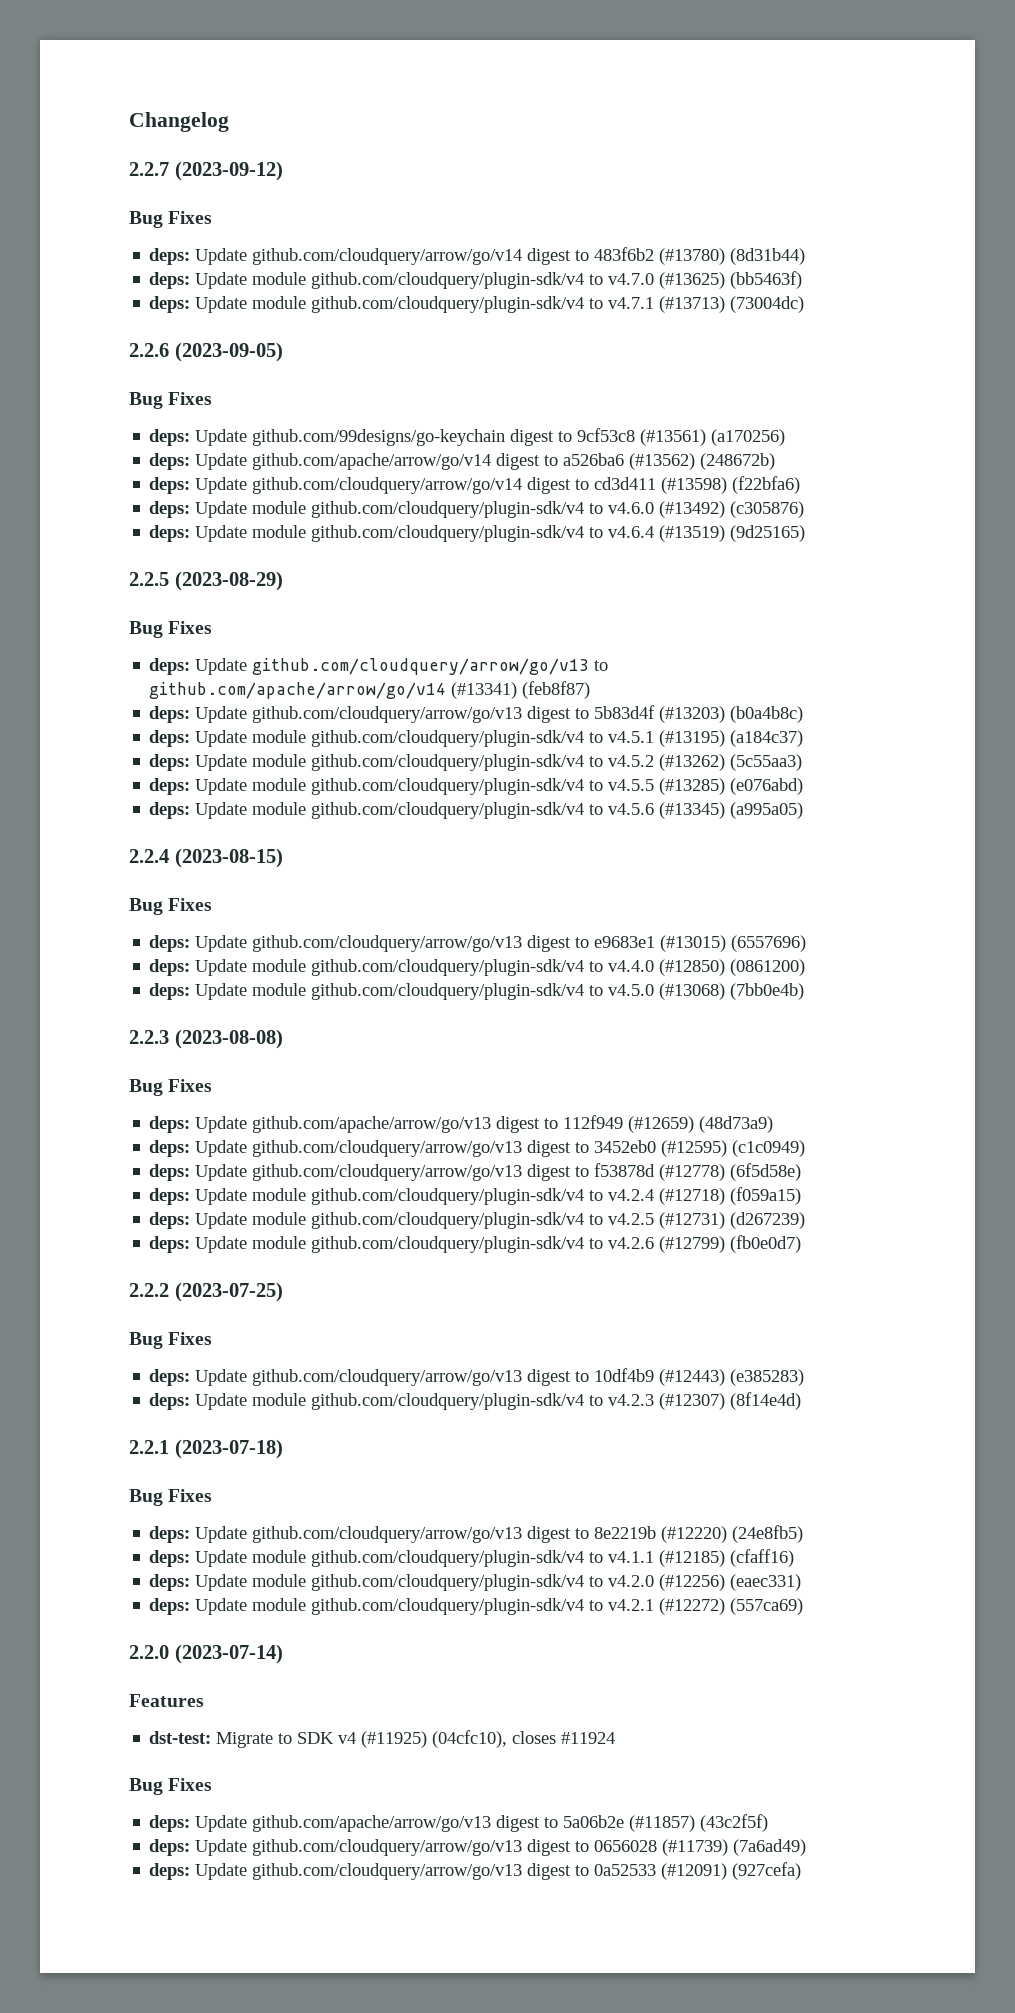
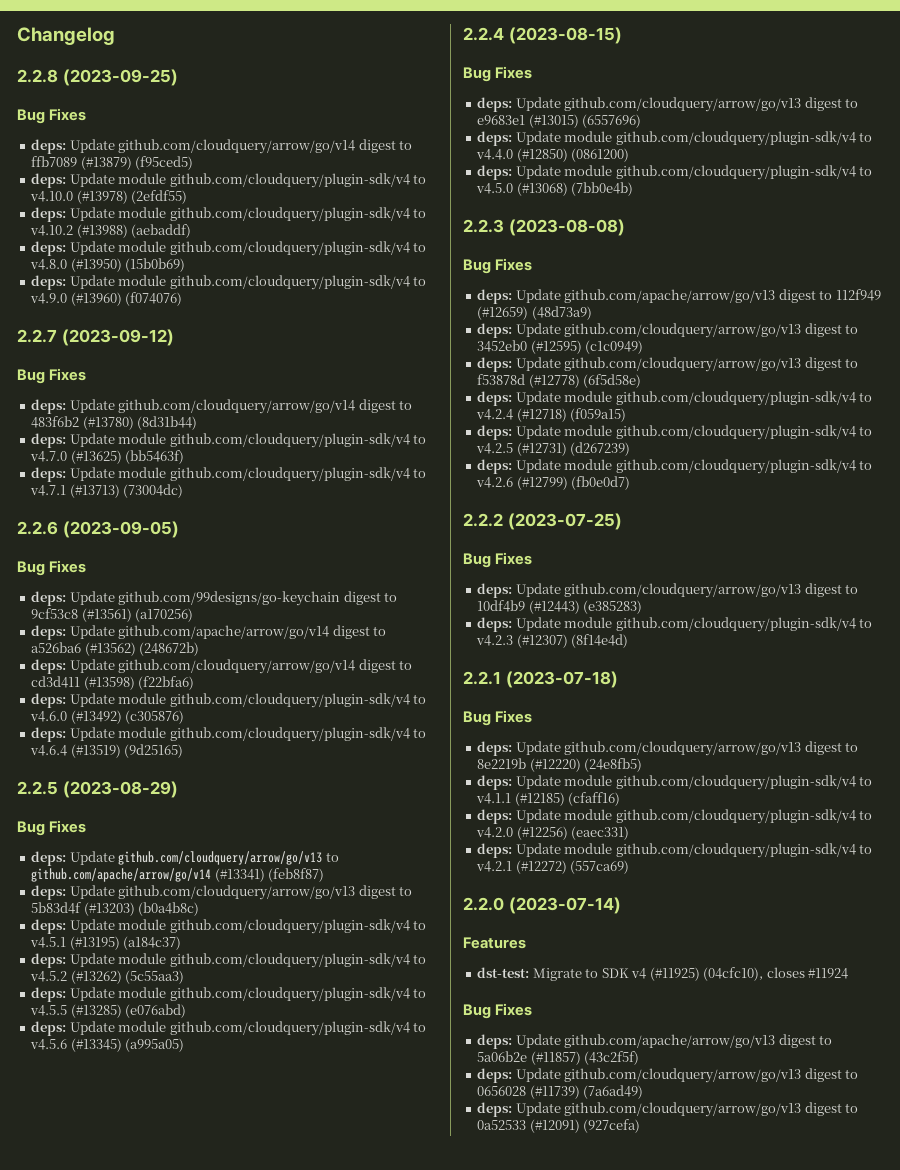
(229, 122) none -> [17,69,178,86] [17,108,87,124] [31,139,413,154] [31,156,194,170] [31,173,427,188] [30,190,188,204] [31,207,427,222] [30,224,192,238] [31,241,427,256] [30,258,186,272] [31,275,427,290] [30,292,183,306] // 2.2.8 (2023-09-25) // Bug Fixes // deps: Update github.com/cloudquery/arrow/go/v14 digest to ffb7089 (#13879) (f95ced5) // deps: Update module github.com/cloudquery/plugin-sdk/v4 to v4.10.0 (#13978) (2efdf55) // deps: Update module github.com/cloudquery/plugin-sdk/v4 to v4.10.2 (#13988) (aebaddf) // deps: Update module github.com/cloudquery/plugin-sdk/v4 to v4.8.0 (#13950) (15b0b69) // deps: Update module github.com/cloudquery/plugin-sdk/v4 to v4.9.0 (#13960) (f074076)

